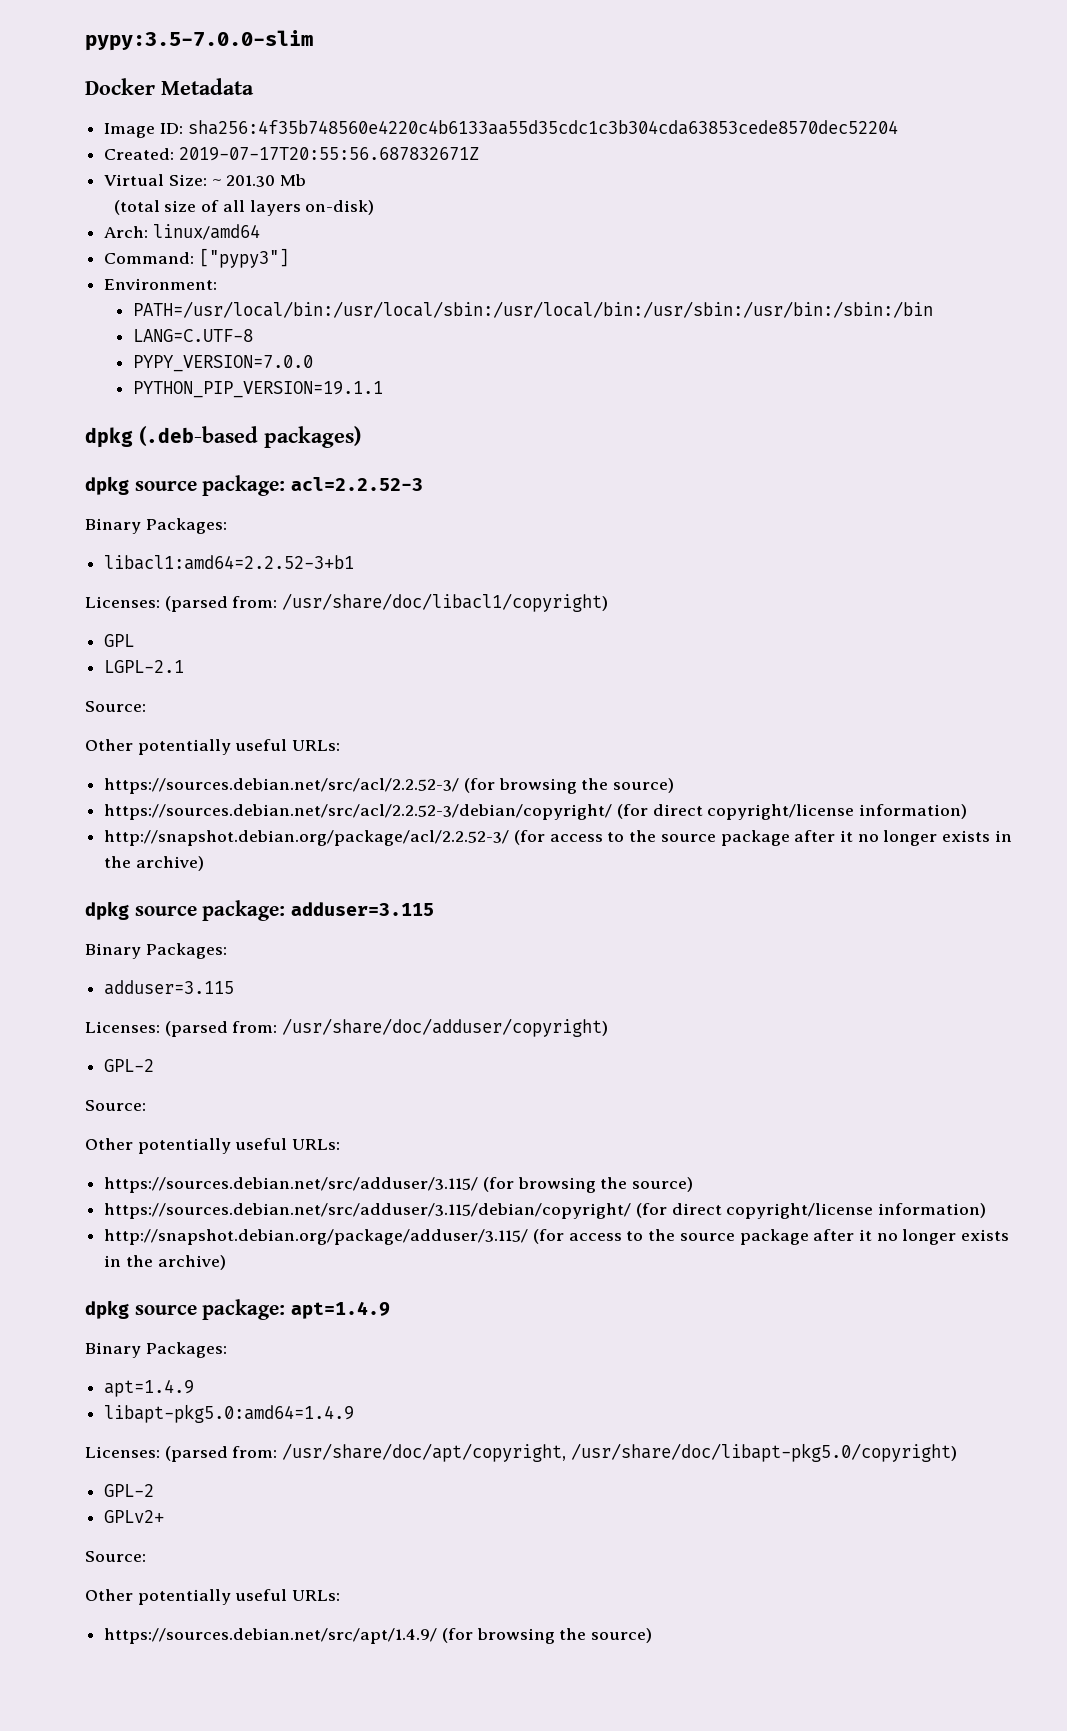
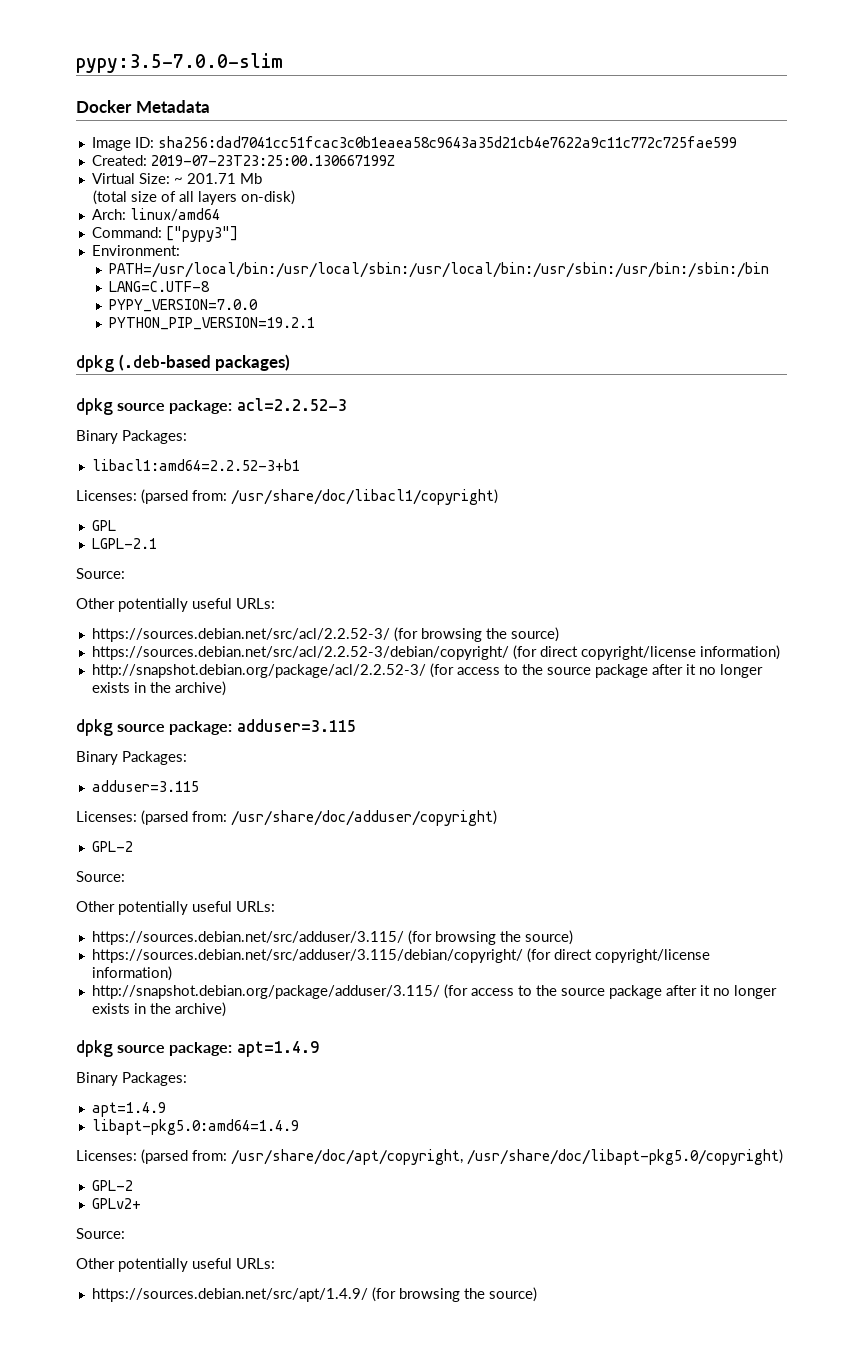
[187,120,898,135] sha256:4f35b748560e4220c4b6133aa55d35cdc1c3b304cda63853cede8570dec52204 -> [157,136,737,148] sha256:dad7041cc51fcac3c0b1eaea58c9643a35d21cb4e7622a9c11c772c725fae599
[178,147,479,161] 2019-07-17T20:55:56.687832671Z -> [150,155,395,166] 2019-07-23T23:25:00.130667199Z
[226,175,276,187] 201.30 -> [186,173,236,184] 201.71
[132,381,383,398] PYTHON_PIP_VERSION=19.1.1 -> [109,317,316,330] PYTHON_PIP_VERSION=19.2.1

